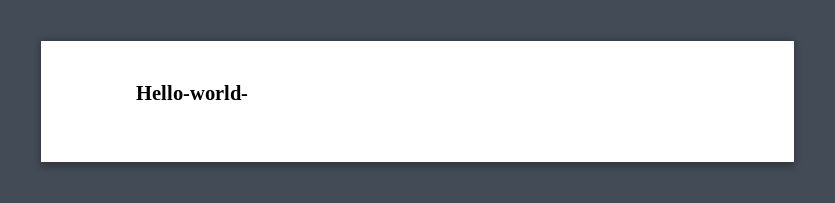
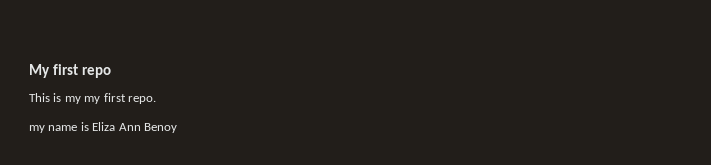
[136,85,248,100] Hello-world- -> [29,64,111,78] [29,93,156,104] [29,122,177,133] My first repo // This is my my first repo. // my name is Eliza Ann Benoy

